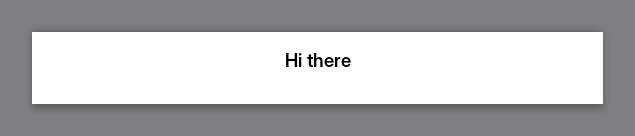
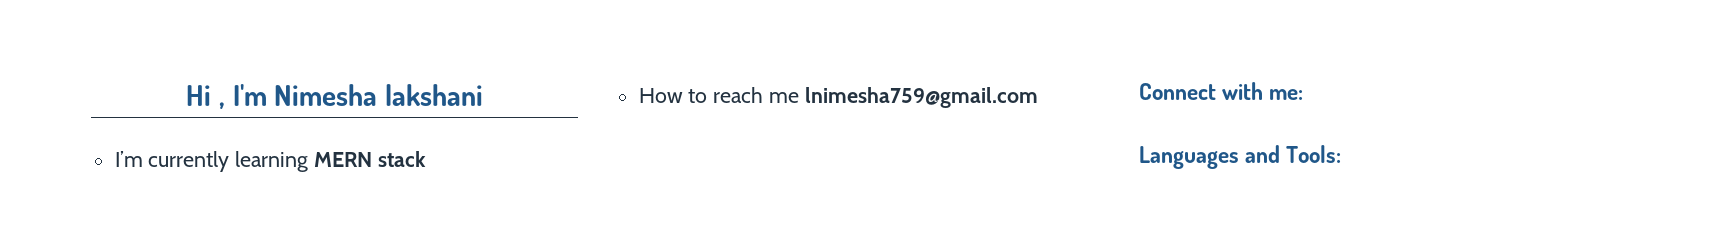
[306,53,351,67] there -> [218,84,484,109] [114,151,426,172] [638,87,1038,108] [1139,82,1304,100] [1139,145,1342,169] , I'm Nimesha lakshani // I’m currently learning MERN stack // How to reach me lnimesha759@gmail.com // Connect with me: // Languages and Tools:

